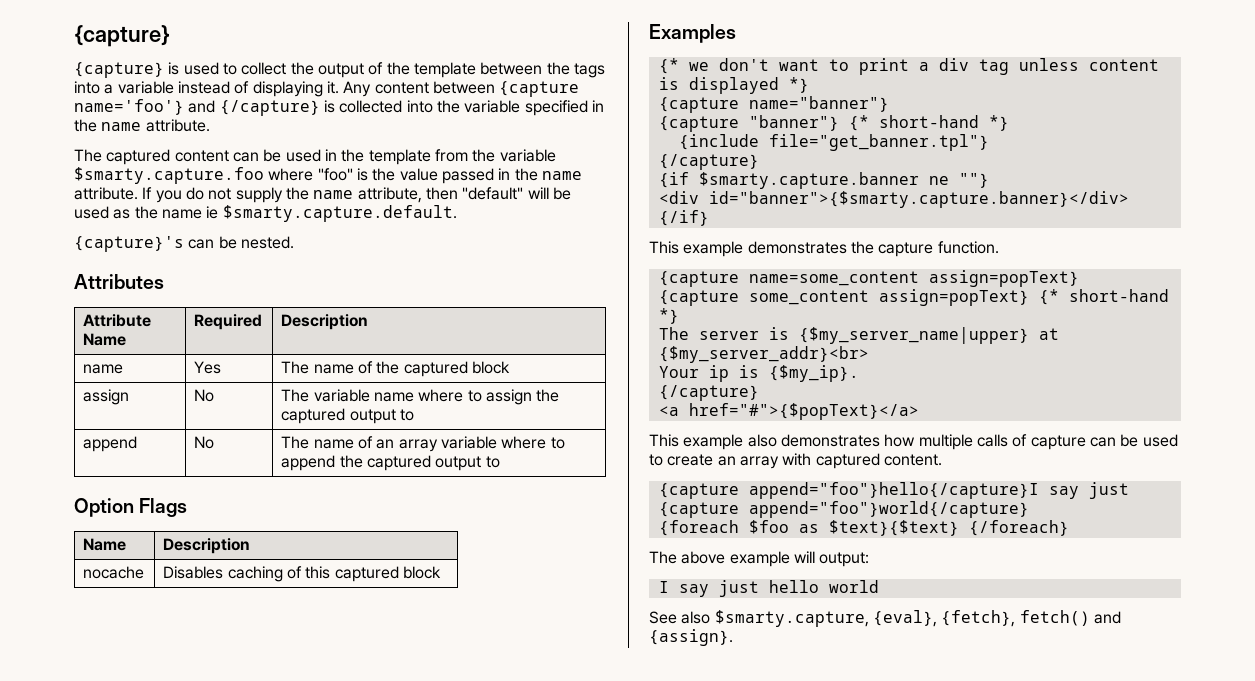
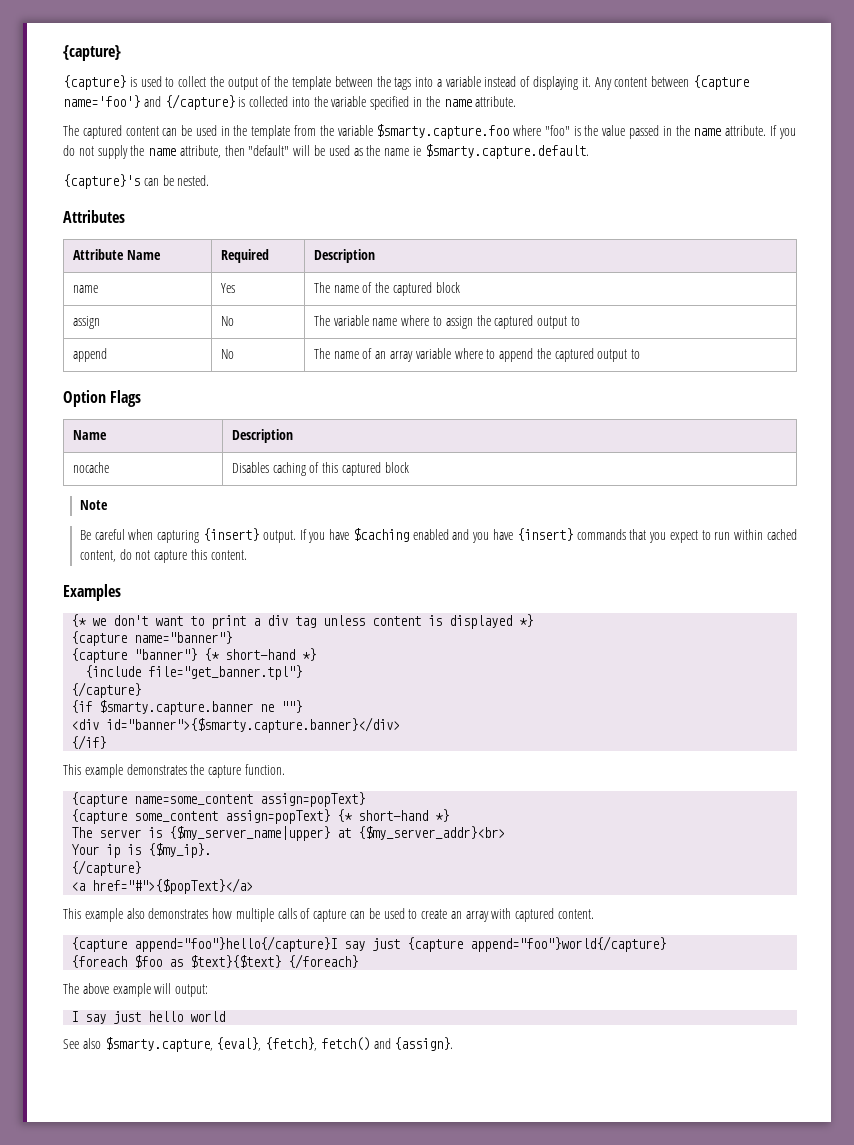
(441, 572) none -> [79,500,108,510] [79,528,797,543] [79,549,247,563] // Note // Be careful when capturing {insert} output. If you have $caching enabled and you have {insert} commands that you expect to run within cached content, do not capture this content.

